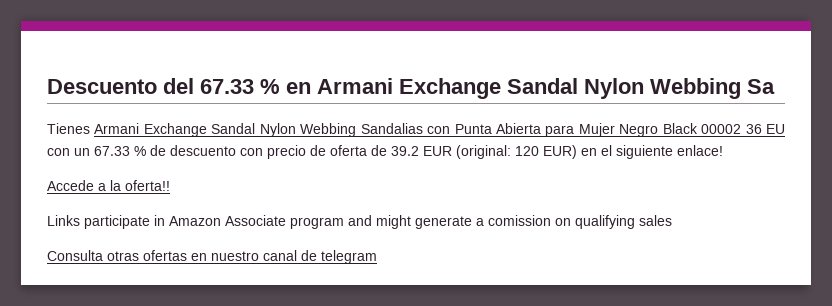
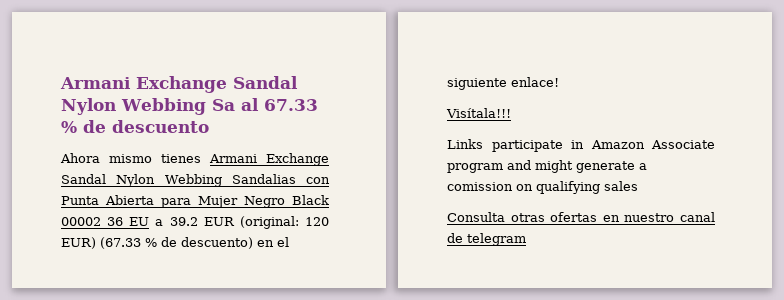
[47,78,311,94] Descuento del 67.33 % en -> (60, 83) none
[47,123,90,134] // Tienes -> [240,98,318,111] [61,120,209,133] [60,153,201,163] al 67.33 % de descuento // Ahora mismo tienes
[47,145,387,159] con un 67.33 % de descuento con precio de oferta de -> [155,219,164,226] a
(577, 152) none -> [100,237,253,249] (67.33 % de descuento)
[47,180,170,191] Accede a la oferta!! -> [446,108,511,118] Visítala!!!

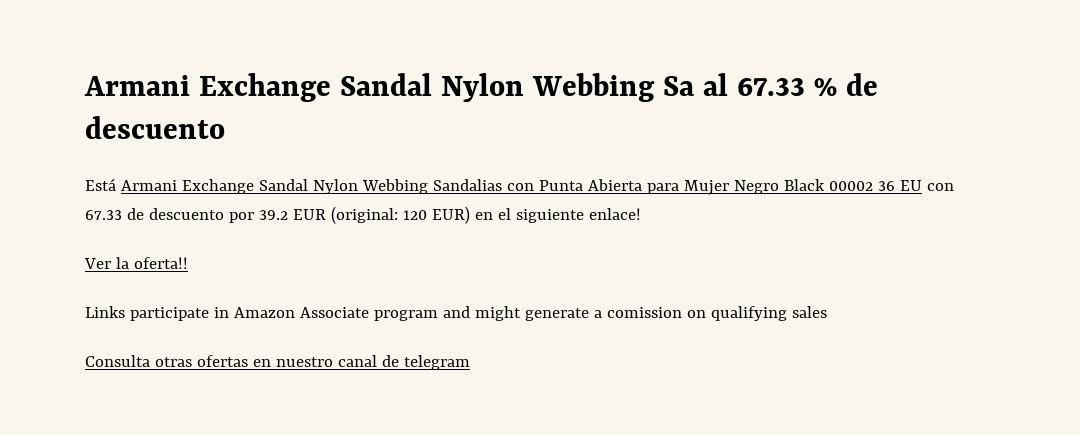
[60,153,201,163] Ahora mismo tienes -> [85,178,116,191] Está
[155,219,164,226] a -> [926,183,954,191] [85,208,254,223] con 67.33 de descuento por
[100,237,253,249] (67.33 % de descuento) -> (470, 215) none
[446,108,511,118] Visítala!!! -> [84,257,188,269] Ver la oferta!!

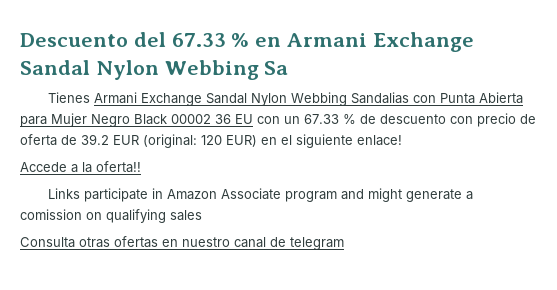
(84, 85) none -> [20,32,282,47] Descuento del 67.33 % en
[703,73,879,96] [85,116,225,139] [85,178,116,191] al 67.33 % de descuento // Está -> [48,92,91,103] // Tienes
[85,208,254,223] 67.33 de descuento por -> [284,113,536,127] [20,134,77,146] un 67.33 % de descuento con precio de oferta de
[84,258,111,269] Ver -> [20,162,78,173] Accede a

